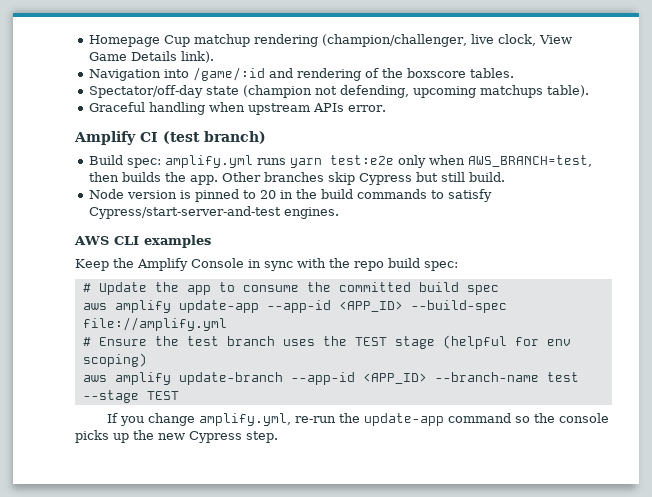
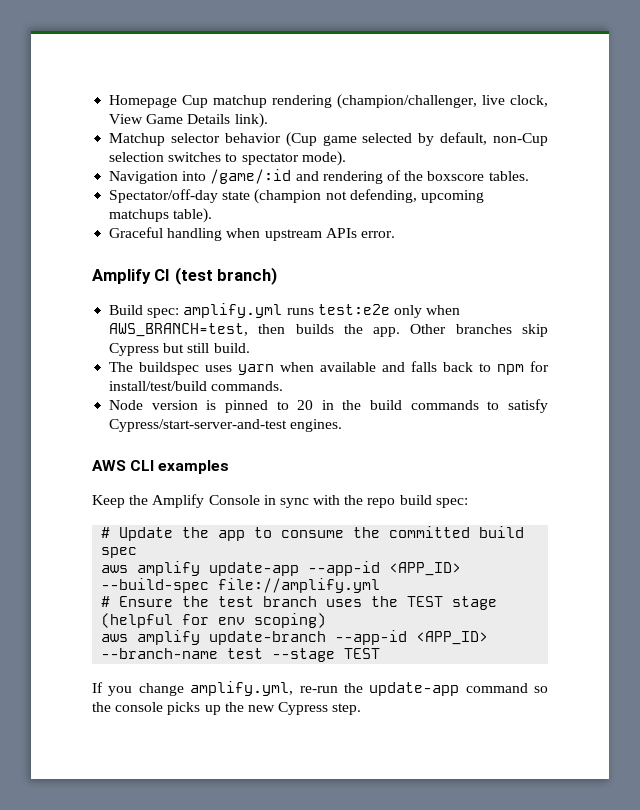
(214, 57) none -> [109,132,548,147] [109,151,346,166] // Matchup selector behavior (Cup game selected by default, non-Cup selection switches to spectator mode).
[289,158,322,168] yarn -> (314, 311) none
(505, 177) none -> [109,361,549,375] [109,381,284,391] // The buildspec uses yarn when available and falls back to npm for install/test/build commands.

